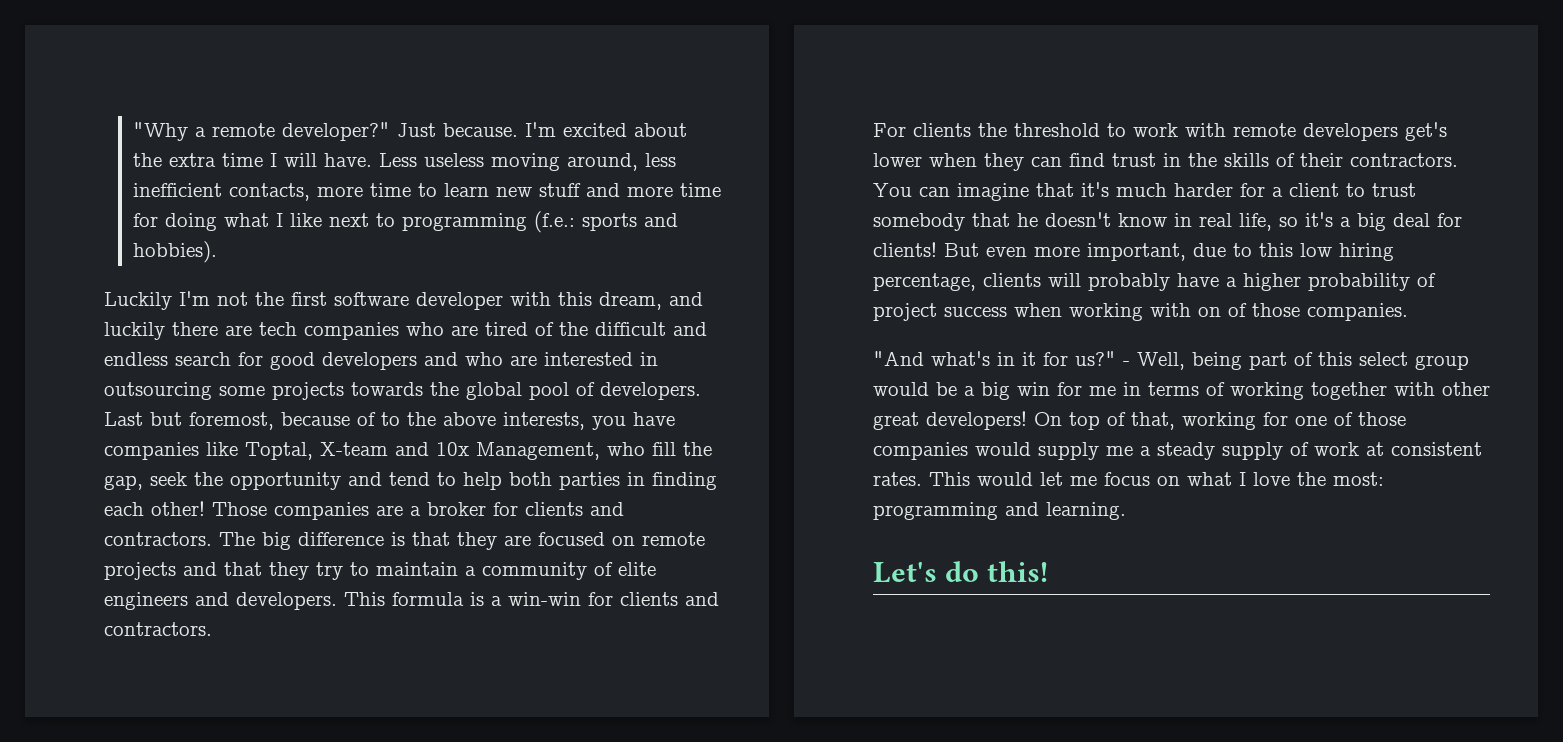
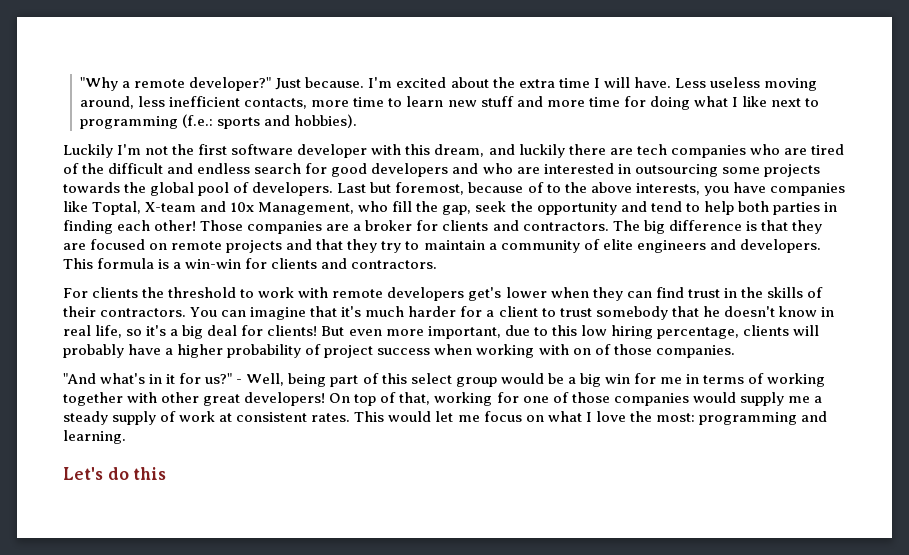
[987,561,1049,582] this! -> [133,467,167,480] this

